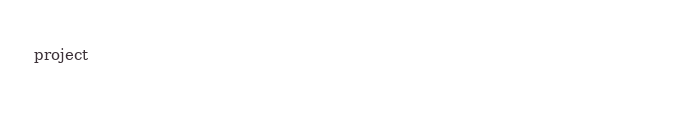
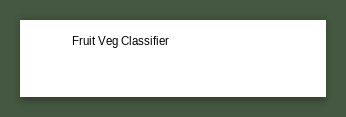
[34,48,88,63] project -> [72,36,170,48] Fruit Veg Classifier

